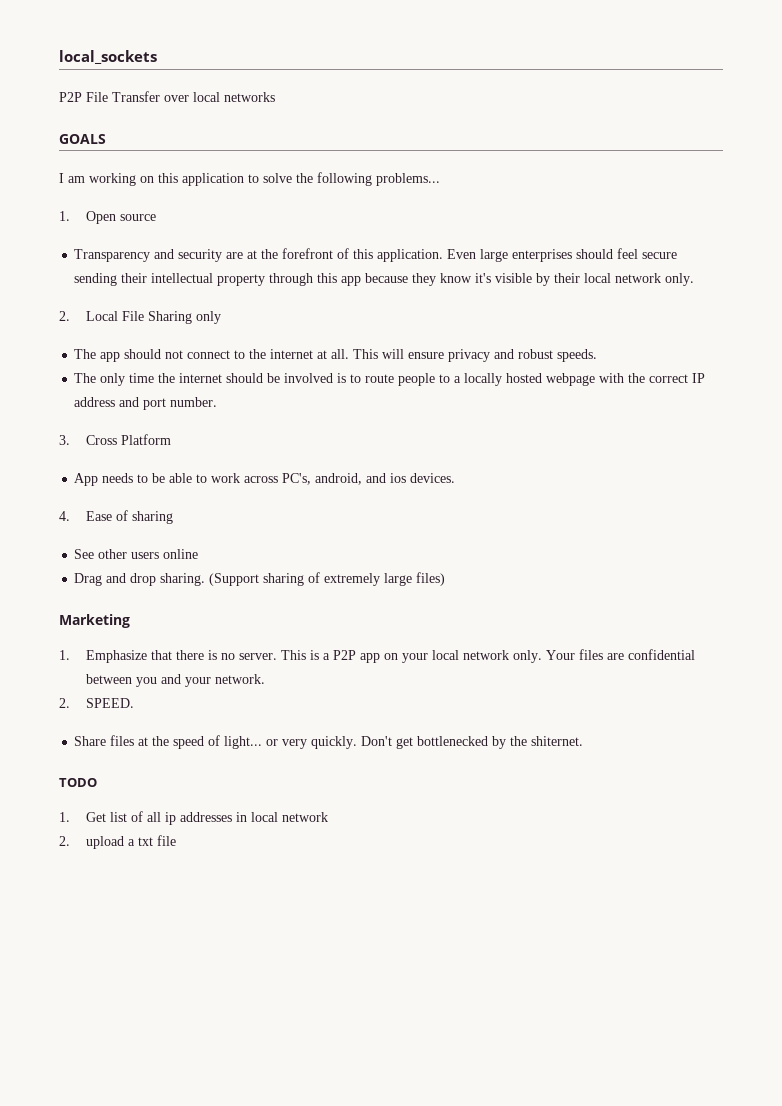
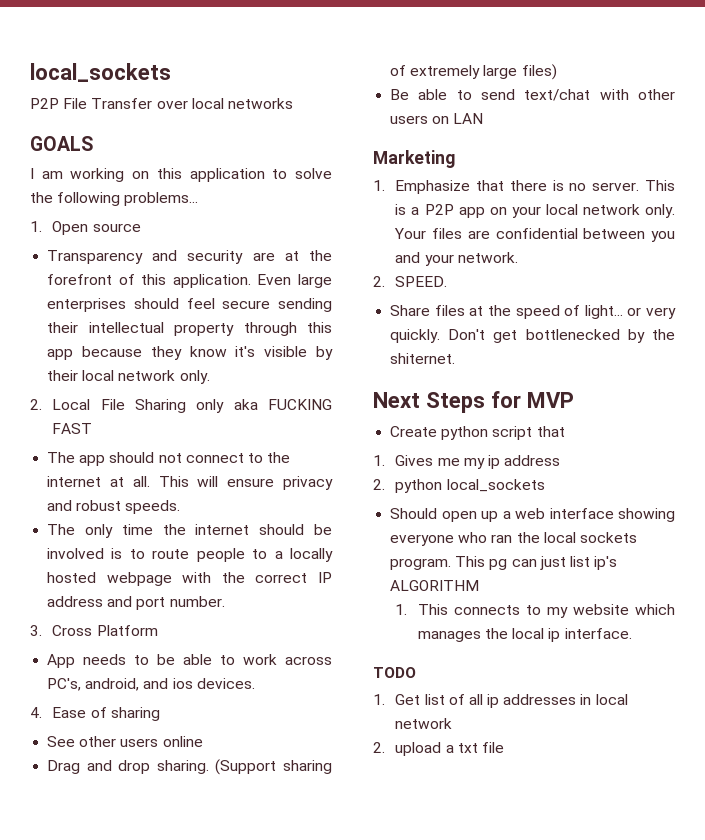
(221, 317) none -> [233,399,332,410] [52,423,93,434] aka FUCKING FAST
(446, 579) none -> [390,89,675,101] [390,113,484,124] // Be able to send text/chat with other users on LAN
(584, 741) none -> [373,391,574,413] [390,426,565,440] [373,455,561,469] [373,479,545,493] [390,508,675,522] [390,532,637,546] [390,556,618,570] [390,580,480,591] [395,604,675,618] [417,628,632,642] // Next Steps for MVP // Create python script that // 1. Gives me my ip address // 2. python local_sockets // Should open up a web interface showing everyone who ran the local sockets program. This pg can just list ip's ALGORITHM // 1. This connects to my website which manages the local ip interface.

